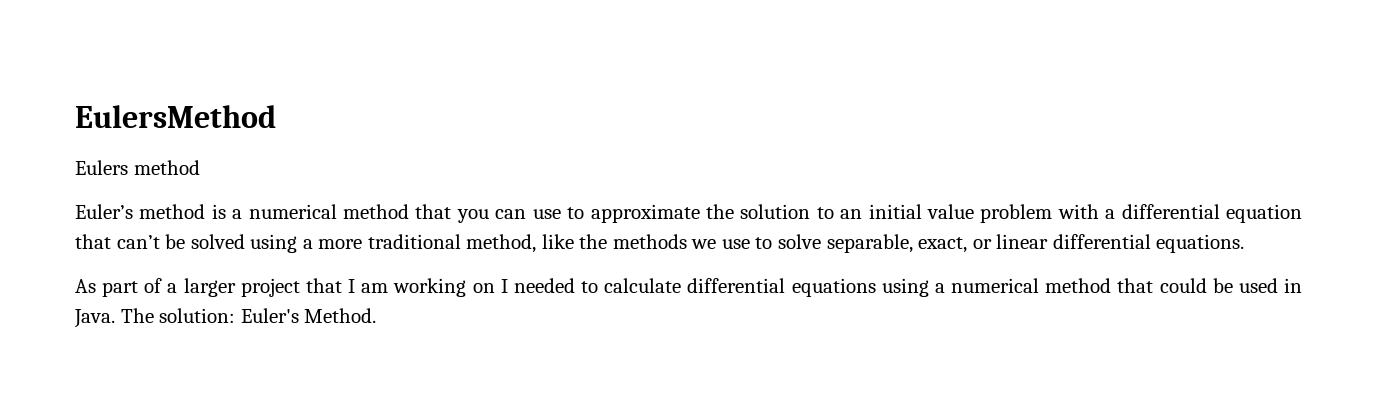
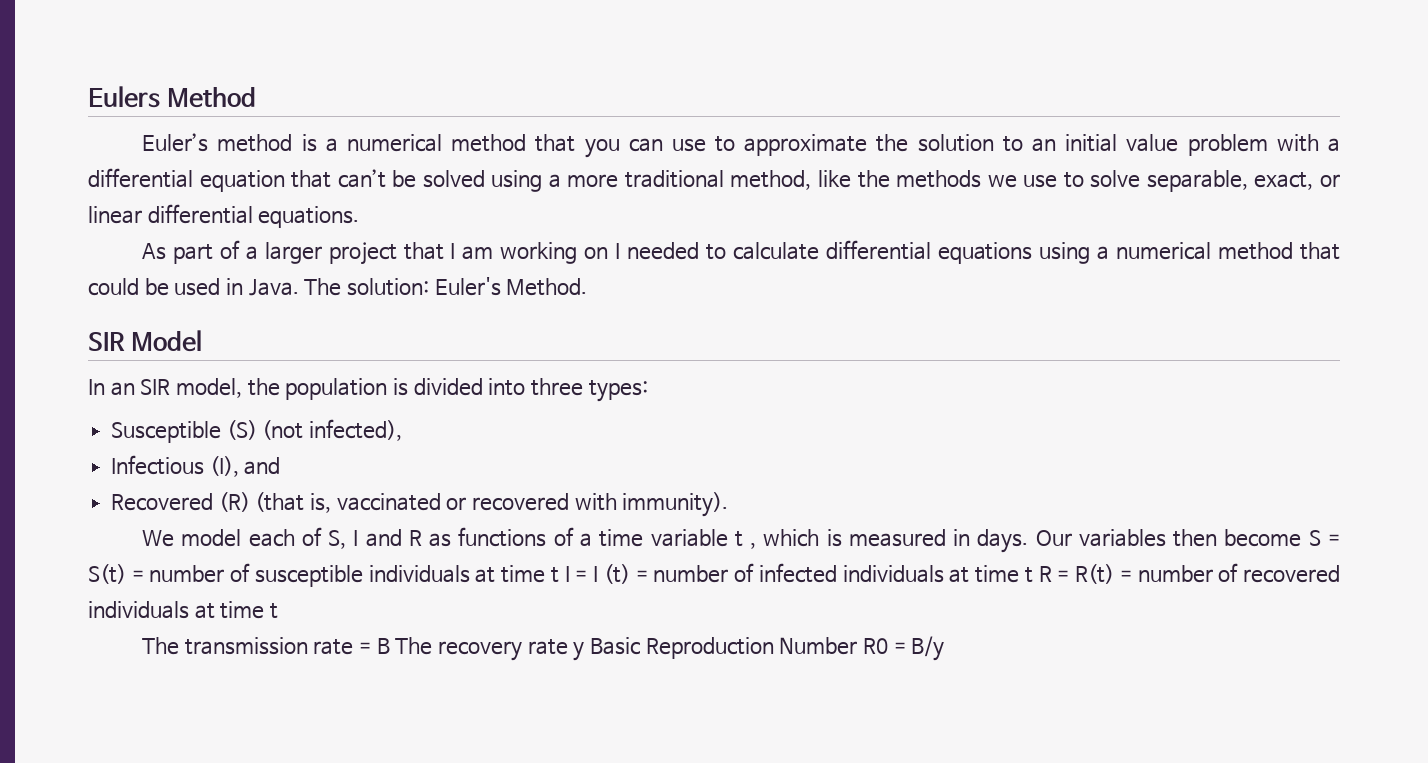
[75,105,276,128] [75,160,200,175] EulersMethod // Eulers method -> [88,86,256,108] Eulers Method
(377, 315) none -> [88,330,202,352] [88,378,648,402] [111,419,403,443] [111,455,281,477] [111,492,729,517] [142,527,1340,553] [88,563,1341,587] [88,601,278,619] [142,636,945,661] // SIR Model // In an SIR model, the population is divided into three types: // Susceptible (S) (not infected), // Infectious (I), and // Recovered (R) (that is, vaccinated or recovered with immunity). // We model each of S, I and R as functions of a time variable t , which is measured in days. Our variables then become S = S(t) = number of susceptible individuals at time t I = I (t) = number of infected individuals at time t R = R(t) = number of recovered individuals at time t // The transmission rate = B The recovery rate y Basic Reproduction Number R0 = B/y

